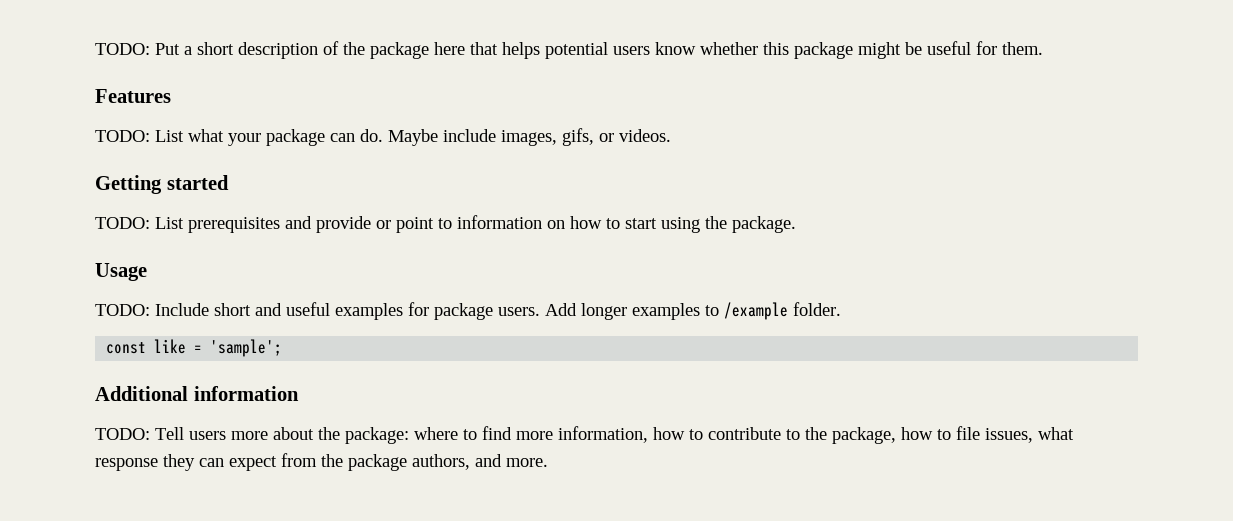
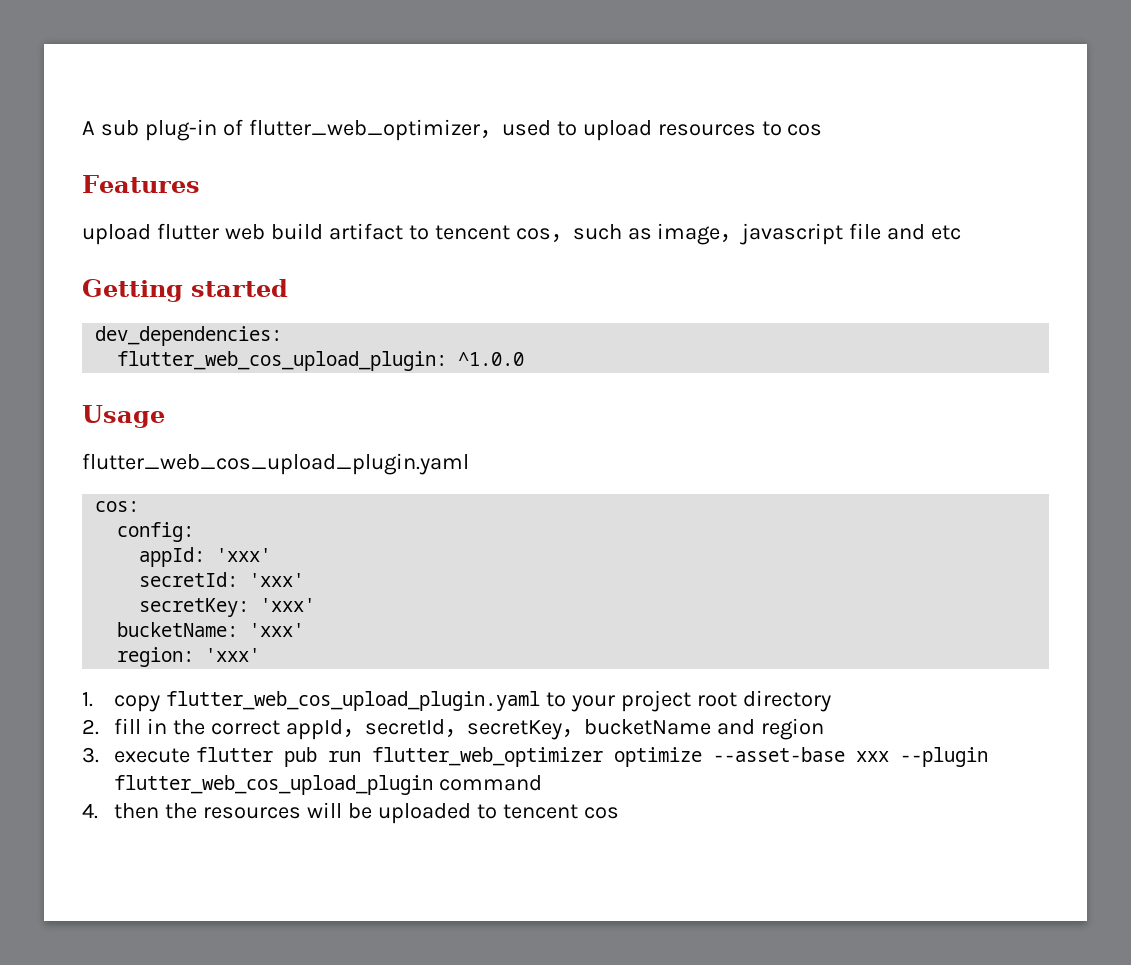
[95,41,1043,59] [95,89,171,103] [95,128,671,146] [95,175,229,194] [95,215,796,233] [95,263,147,281] [95,302,841,320] [106,339,283,357] [95,386,299,401] [95,426,1074,444] [95,453,548,471] TODO: Put a short description of the package here that helps potential users know whether this package might be useful for them. // Features // TODO: List what your package can do. Maybe include images, gifs, or videos. // Getting started // TODO: List prerequisites and provide or point to information on how to start using the package. // Usage // TODO: Include short and useful examples for package users. Add longer examples to /example folder. // const like = 'sample'; // Additional information // TODO: Tell users more about the package: where to find more information, how to contribute to the package, how to file issues, what response they can expect from the package authors, and more. -> [82,119,823,141] [82,175,200,193] [82,223,962,245] [82,279,288,302] [95,326,283,346] [117,351,525,371] [82,405,165,428] [82,453,469,475] [95,501,140,512] [117,522,195,542] [139,547,272,567] [139,572,305,587] [139,598,316,617] [117,622,305,637] [117,647,261,667] [82,690,831,712] [82,718,824,740] [82,747,989,767] [114,775,543,795] [82,802,619,824] A sub plug-in of flutter_web_optimizer，used to upload resources to cos // Features // upload flutter web build artifact to tencent cos，such as image，javascript file and etc // Getting started // dev_dependencies: // flutter_web_cos_upload_plugin: ^1.0.0 // Usage // flutter_web_cos_upload_plugin.yaml // cos: // config: // appId: 'xxx' // secretId: 'xxx' // secretKey: 'xxx' // bucketName: 'xxx' // region: 'xxx' // 1. copy flutter_web_cos_upload_plugin.yaml to your project root directory // 2. fill in the correct appId，secretId，secretKey，bucketName and region // 3. execute flutter pub run flutter_web_optimizer optimize --asset-base xxx --plugin flutter_web_cos_upload_plugin command // 4. then the resources will be uploaded to tencent cos

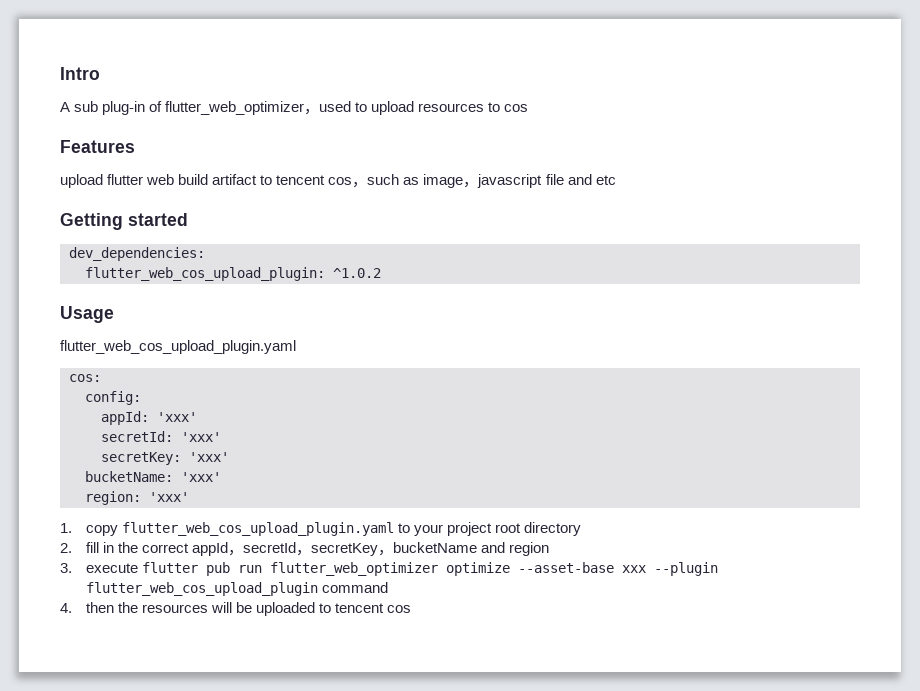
(82, 128) none -> [60,67,100,80] Intro //
[458,352,525,366] ^1.0.0 -> [333,268,381,278] ^1.0.2

